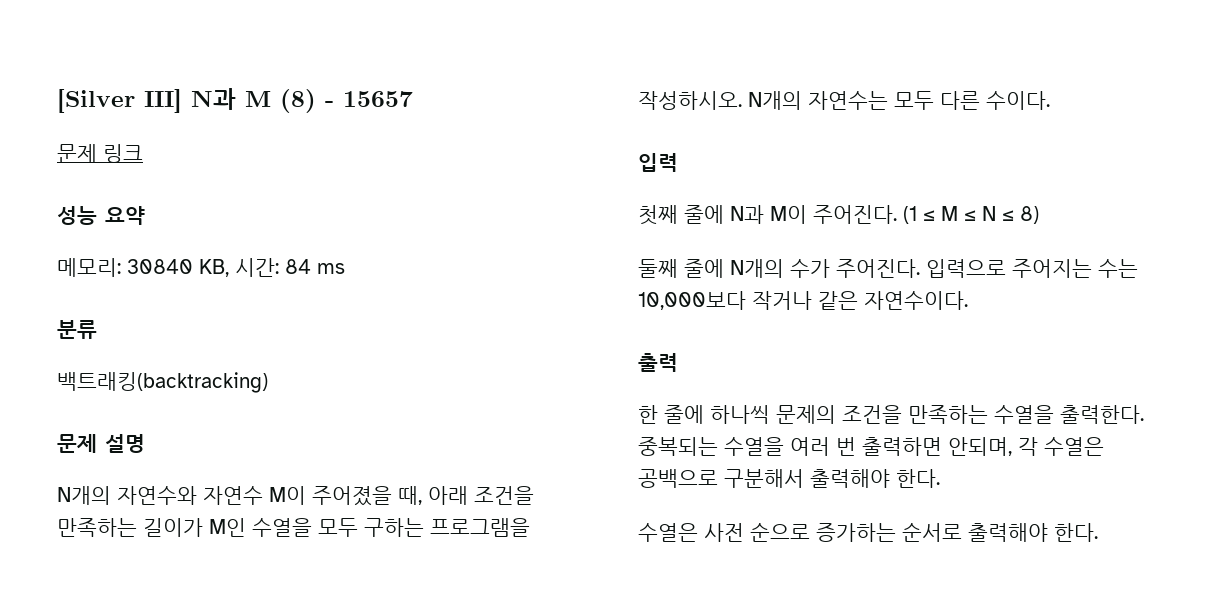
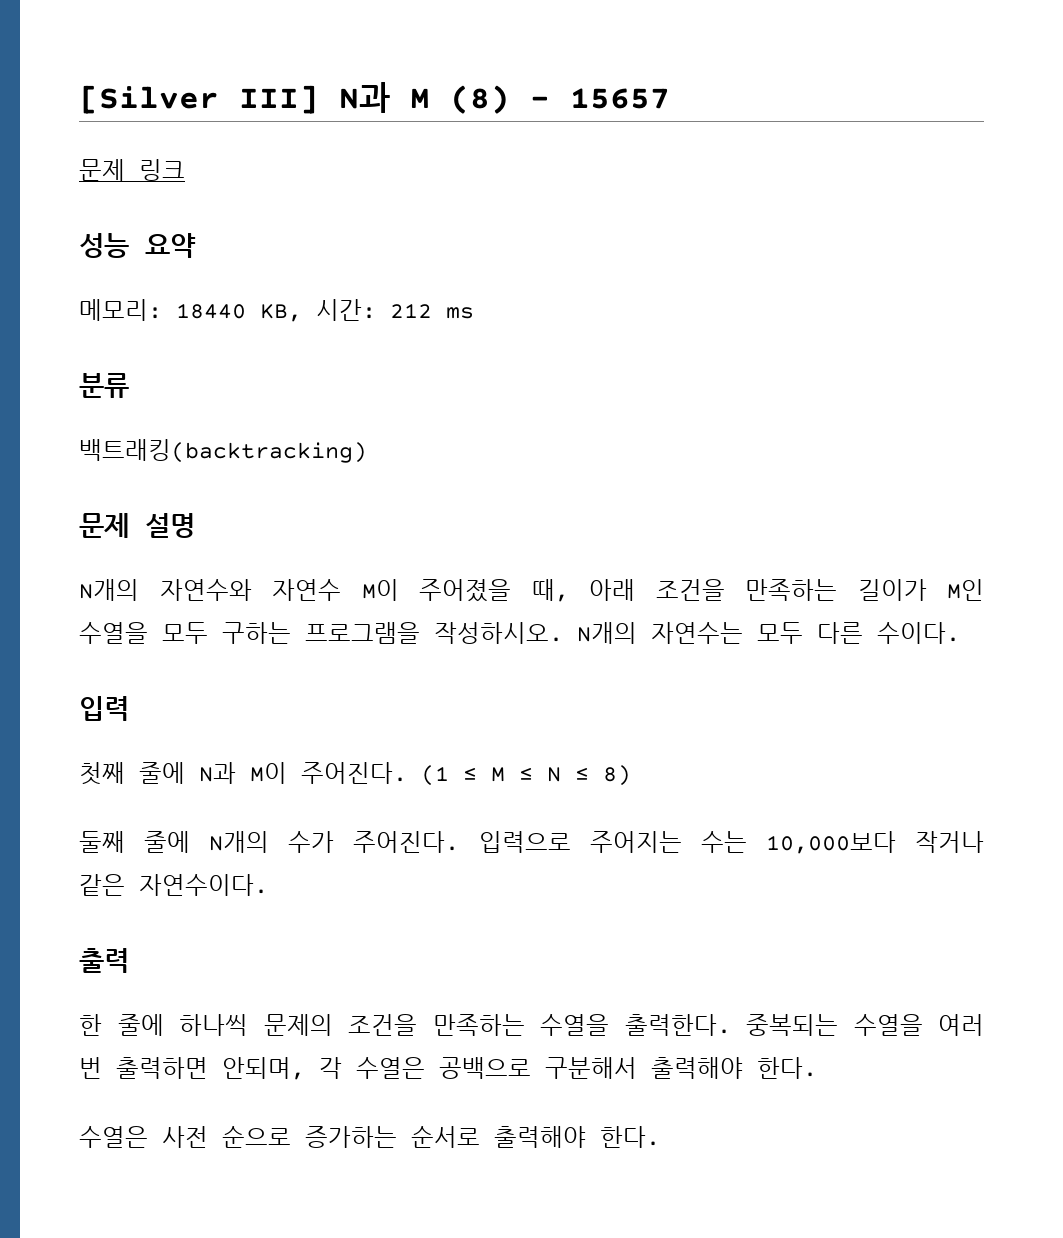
[127,259,193,274] 30840 -> [176,303,246,319] 18440
[285,259,311,274] 84 -> [390,303,432,318] 212

